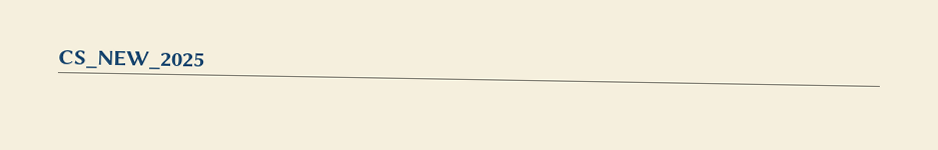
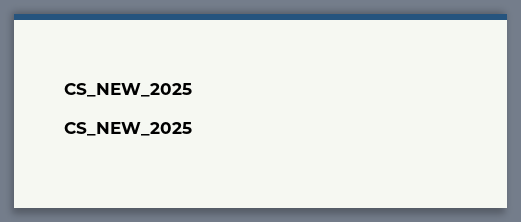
[58,49,205,71] CS_NEW_2025 -> [64,83,192,97] [64,122,192,136] CS_NEW_2025 // CS_NEW_2025

